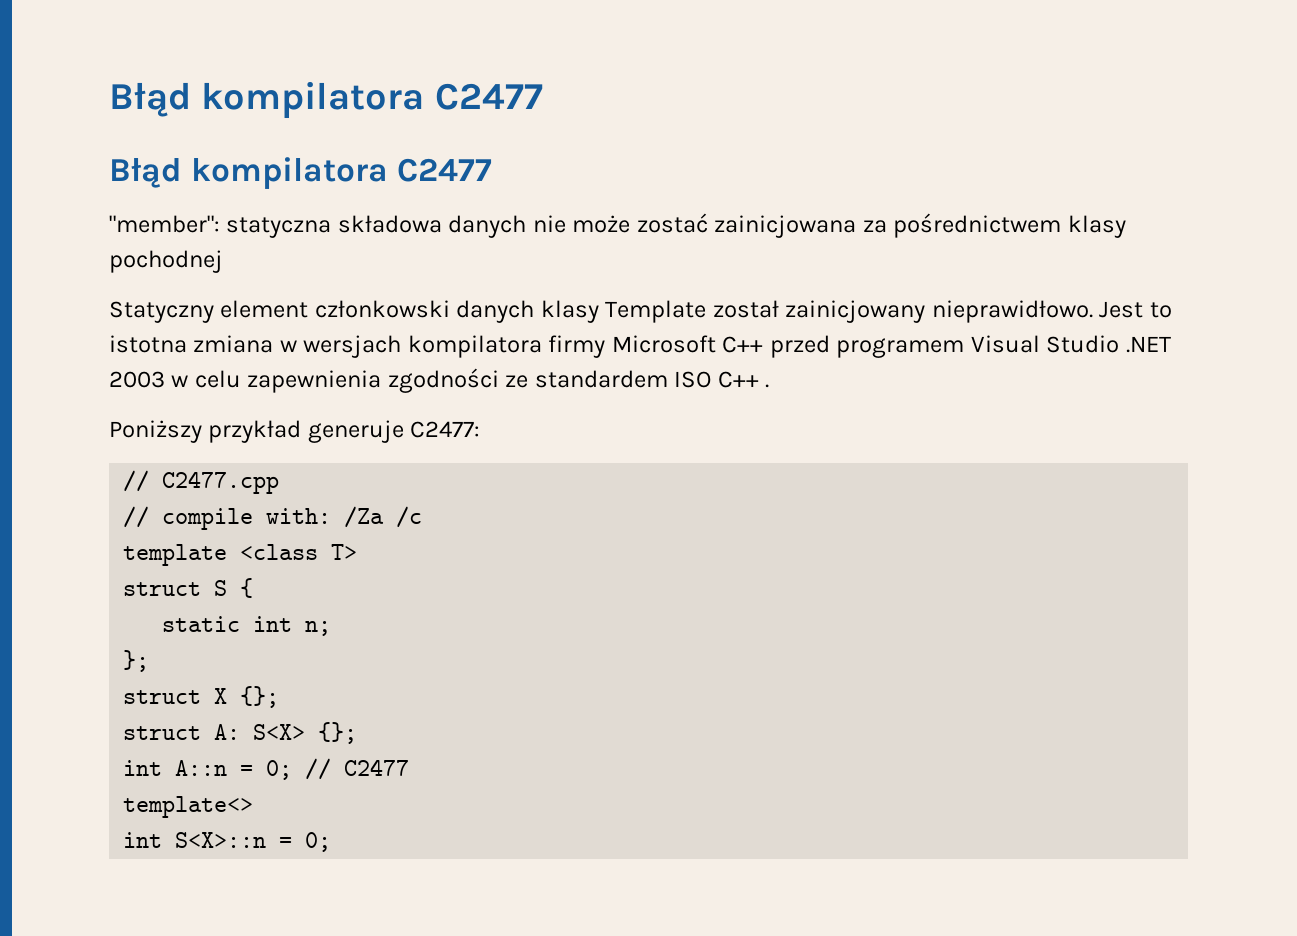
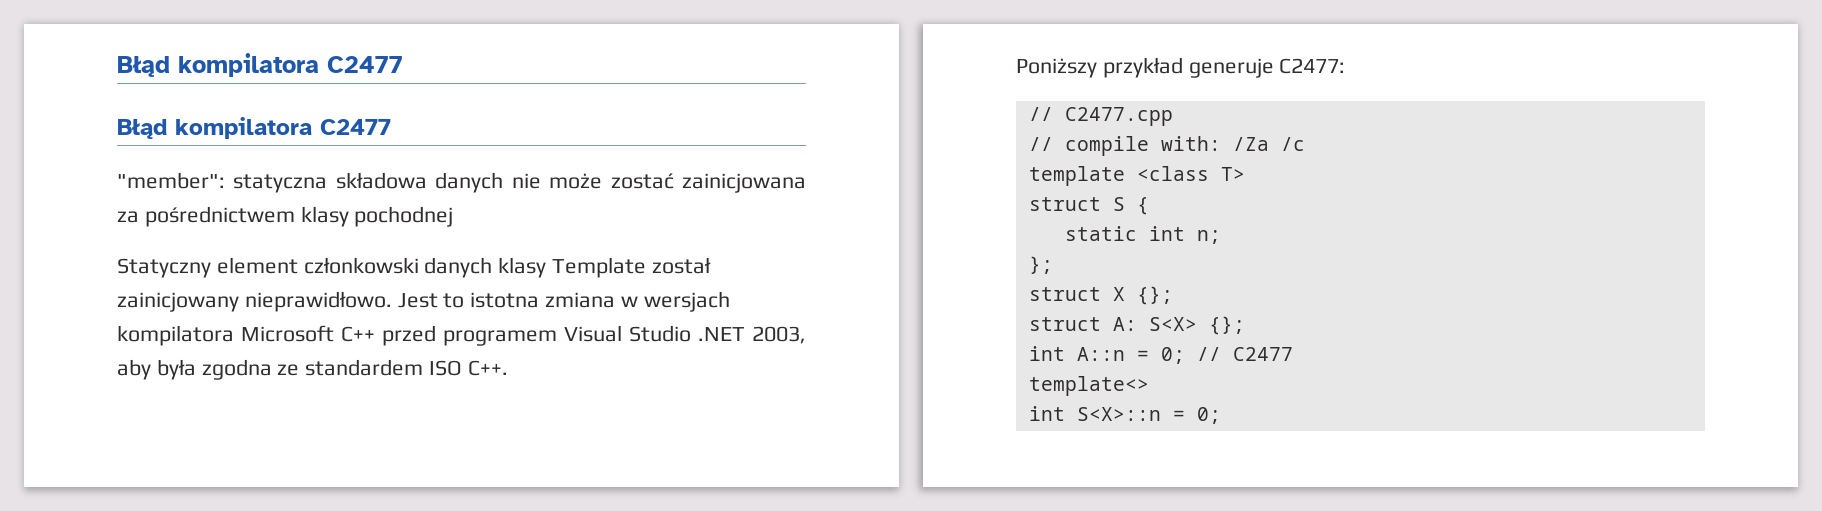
[548,335,606,358] firmy -> (234, 335) none
[109,368,499,393] 2003 w celu zapewnienia zgodności -> [752,326,806,344] [117,359,272,380] 2003, aby była zgodna
[717,371,770,388] C++ . -> [467,360,508,376] C++.

